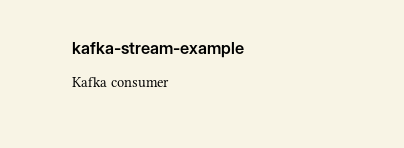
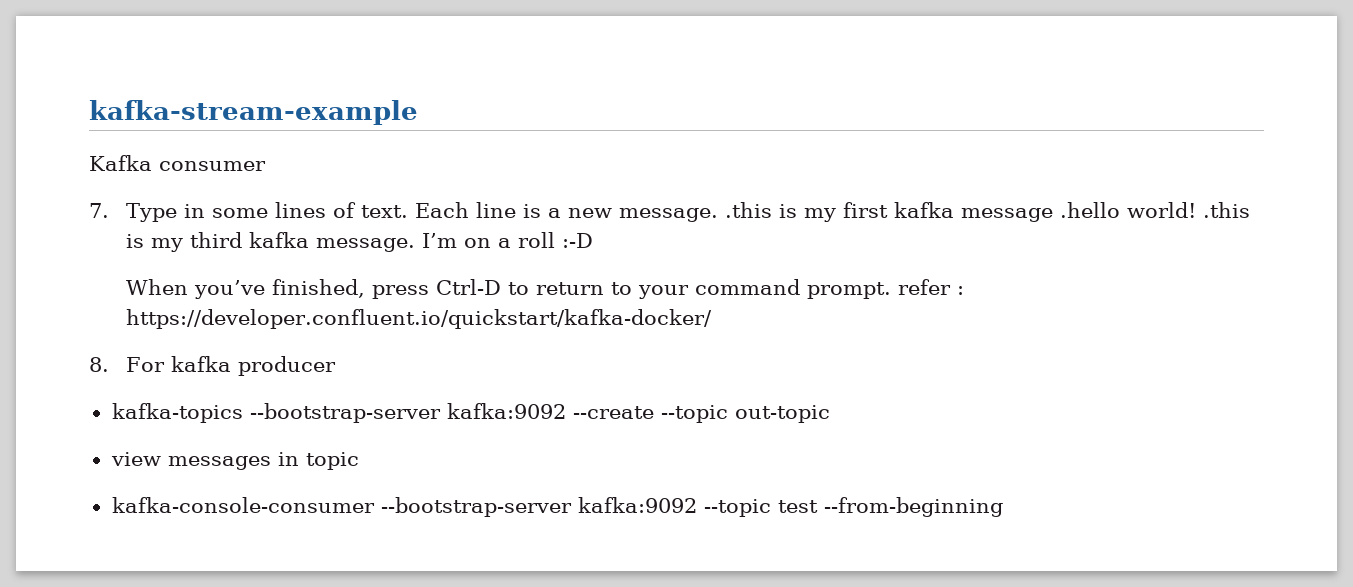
(169, 83) none -> [89,202,1251,222] [126,232,594,252] [126,279,965,299] [126,309,713,329] [89,356,337,376] [111,403,830,423] [110,452,359,470] [111,497,1003,517] // 7. Type in some lines of text. Each line is a new message. .this is my first kafka message .hello world! .this is my third kafka message. I’m on a roll :-D // When you’ve finished, press Ctrl-D to return to your command prompt. refer : https://developer.confluent.io/quickstart/kafka-docker/ // 8. For kafka producer // kafka-topics --bootstrap-server kafka:9092 --create --topic out-topic // view messages in topic // kafka-console-consumer --bootstrap-server kafka:9092 --topic test --from-beginning

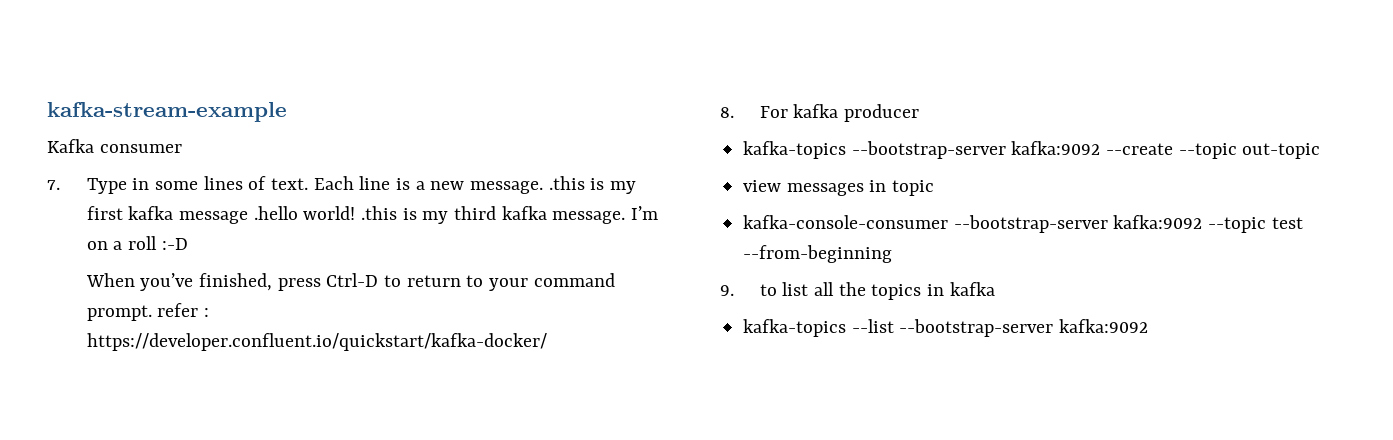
(1003, 507) none -> [720,282,995,300] [743,319,1149,337] // 9. to list all the topics in kafka // kafka-topics --list --bootstrap-server kafka:9092

